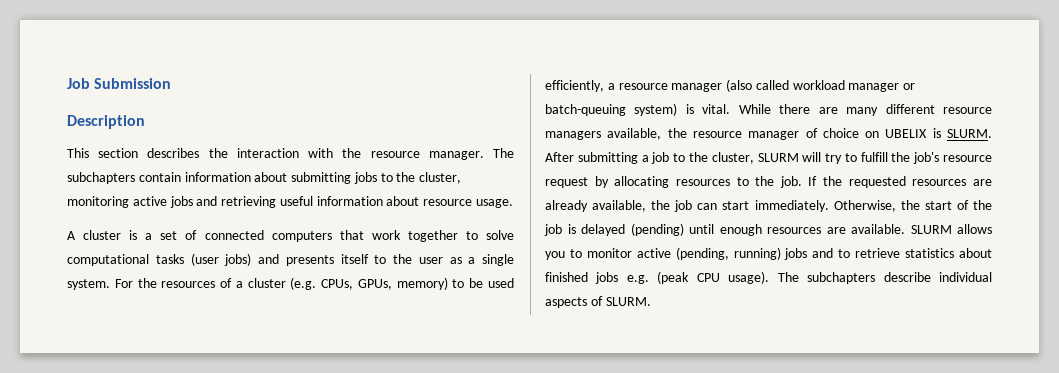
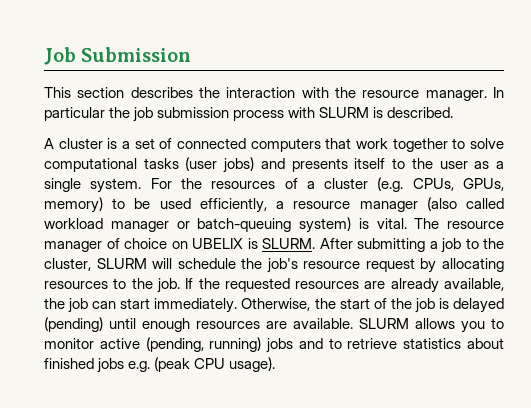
[67,115,145,129] // Description -> (192, 54) none
[493,148,514,158] [67,172,462,184] [67,196,514,208] The subchapters contain information about submitting jobs to the cluster, monitoring active jobs and retrieving useful information about resource usage. -> [492,87,504,98] [44,107,454,122] In particular the job submission process with SLURM is described.
[738,104,993,116] [545,128,687,140] While there are many different resource managers available, the -> [414,218,440,229] The
[825,152,888,164] try to fulfill -> [177,258,236,269] schedule
[777,272,992,284] [545,296,651,308] The subchapters describe individual aspects of SLURM. -> (276, 364) none

